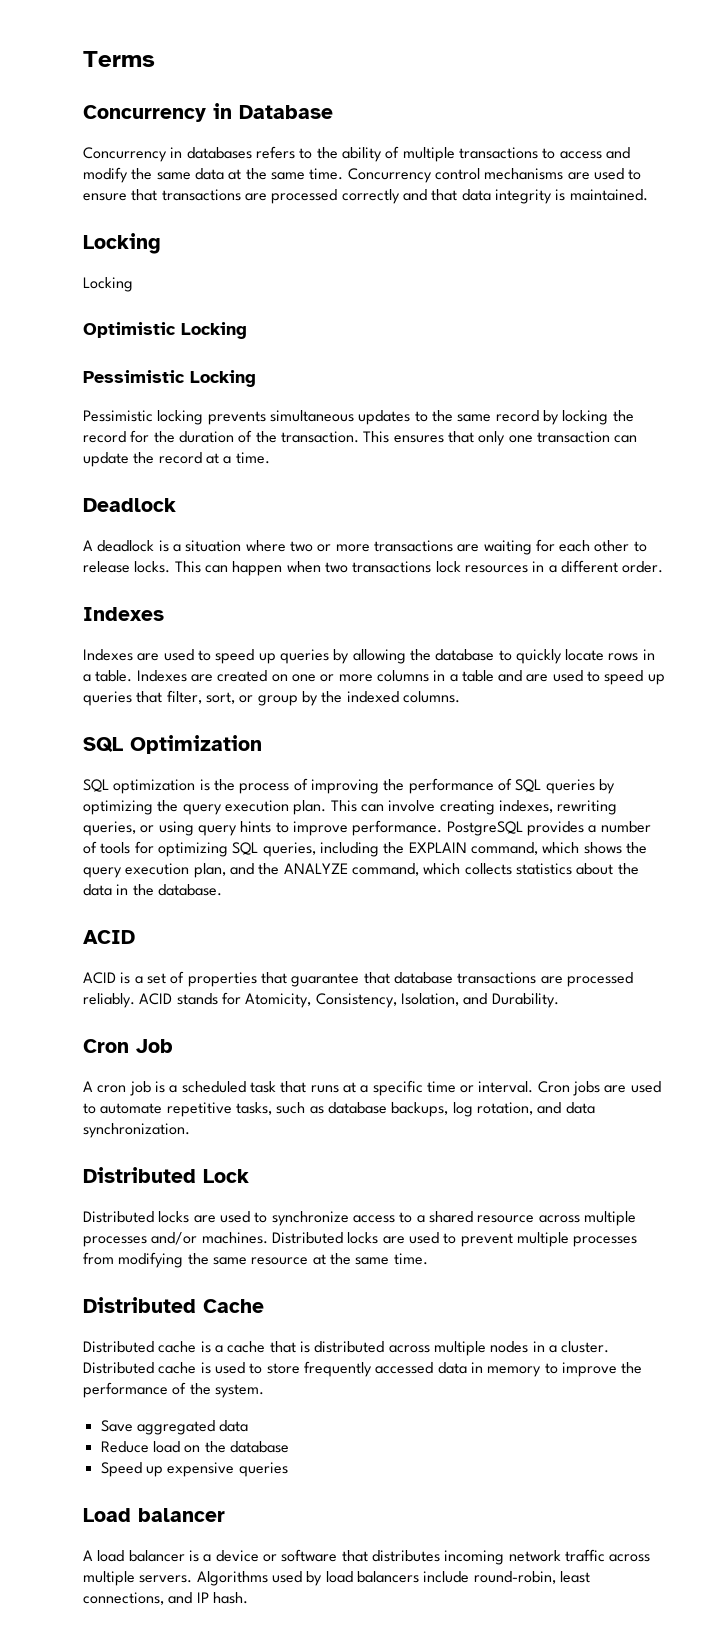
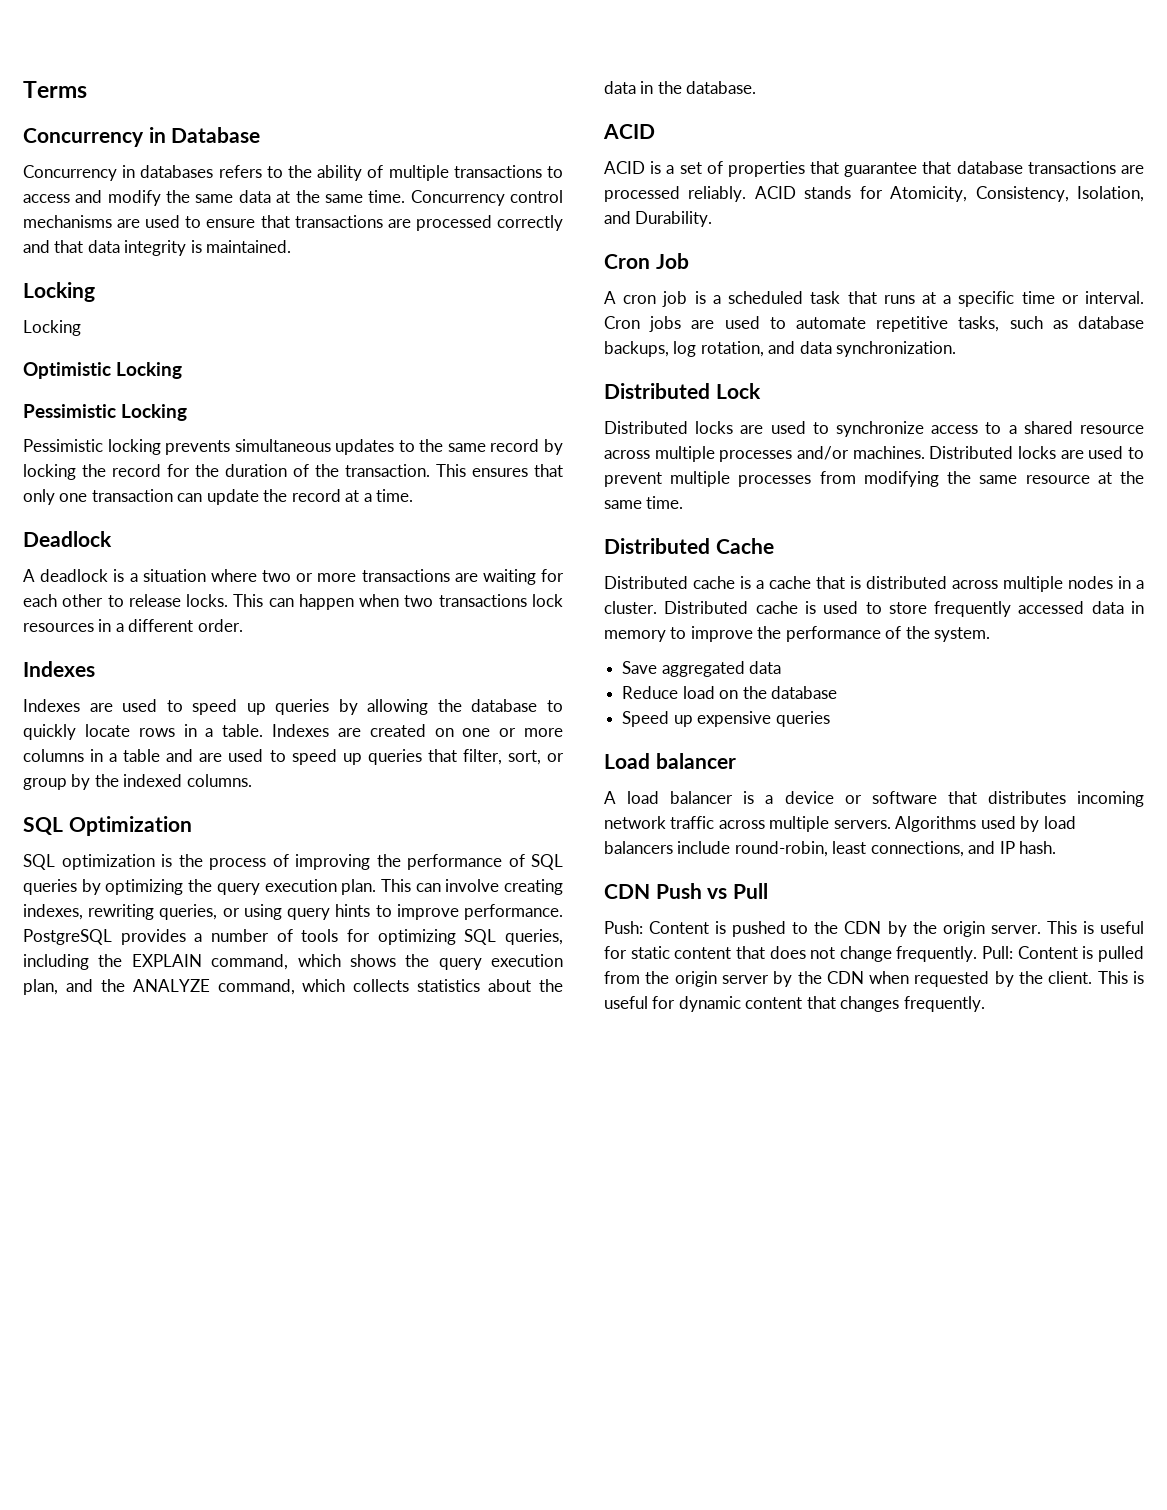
(248, 1598) none -> [604,883,768,899] [604,921,1145,937] [604,946,1144,962] [604,971,1144,987] [604,996,985,1012] // CDN Push vs Pull // Push: Content is pushed to the CDN by the origin server. This is useful for static content that does not change frequently. Pull: Content is pulled from the origin server by the CDN when requested by the client. This is useful for dynamic content that changes frequently.

